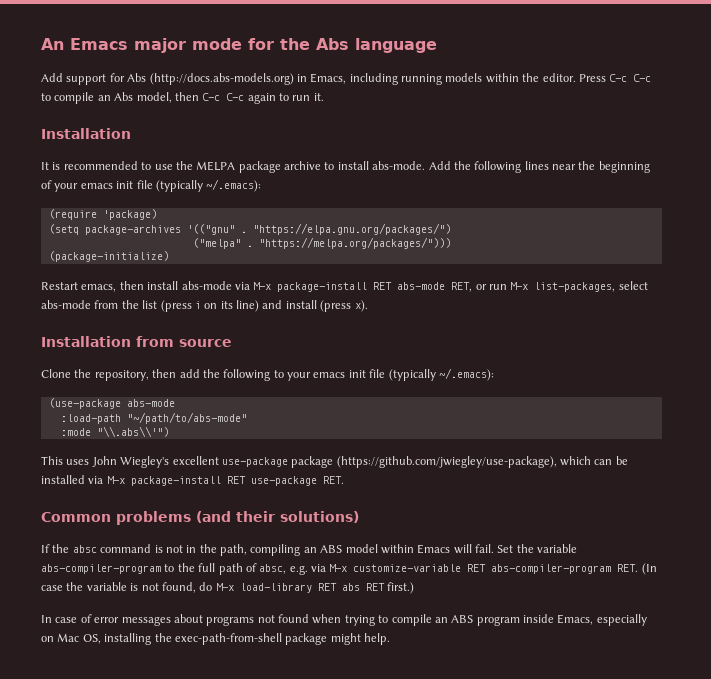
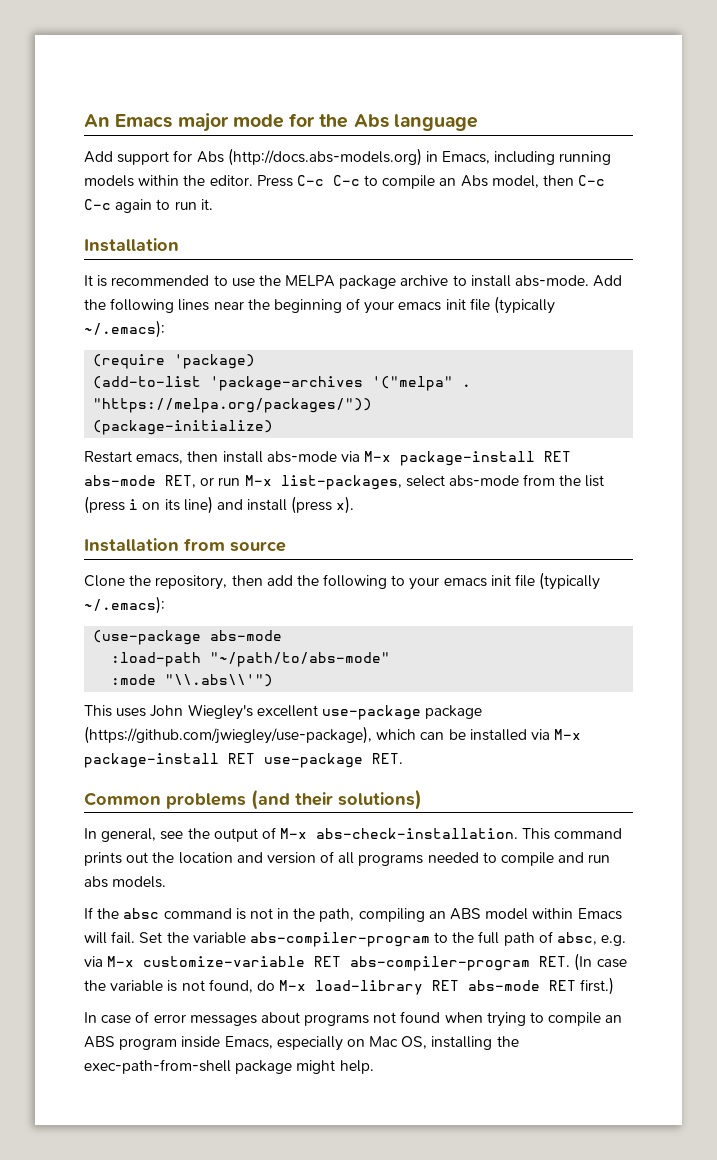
[48,223,451,235] [192,237,451,249] (setq package-archives '(("gnu" . "https://elpa.gnu.org/packages/") // ("melpa" . "https://melpa.org/packages/"))) -> [93,376,472,391] [93,398,373,413] (add-to-list 'package-archives '("melpa" . "https://melpa.org/packages/"))
(359, 517) none -> [84,827,623,842] [84,851,611,866] [84,876,167,888] // In general, see the output of M-x abs-check-installation. This command prints out the location and version of all programs needed to compile and run abs models.
[341,583,360,591] abs -> [468,980,541,991] abs-mode

